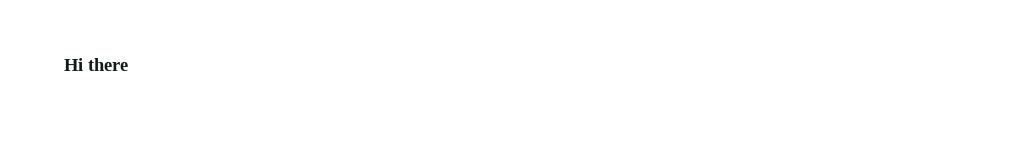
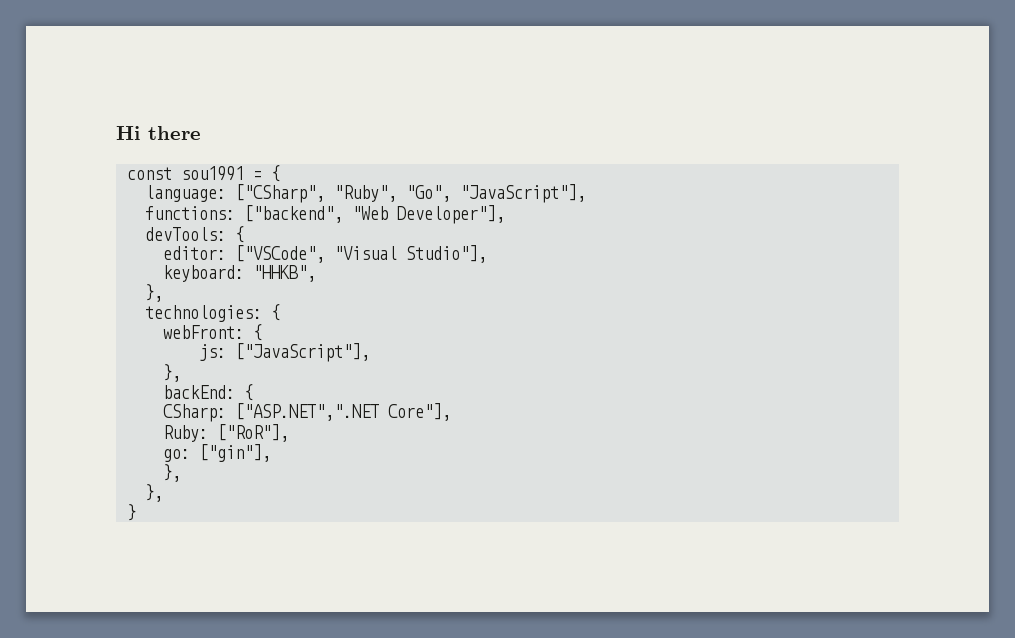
(128, 64) none -> [127,165,281,182] [145,184,587,203] [145,205,506,224] [145,226,245,243] [163,245,488,263] [163,265,317,282] [145,284,164,302] [145,304,281,322] [163,324,263,341] [199,343,371,362] [163,364,182,382] [163,384,254,401] [163,403,452,422] [163,424,290,442] [163,444,272,462] [163,464,182,482] [145,484,164,502] [127,504,137,521] // const sou1991 = { // language: ["CSharp", "Ruby", "Go", "JavaScript"], // functions: ["backend", "Web Developer"], // devTools: { // editor: ["VSCode", "Visual Studio"], // keyboard: "HHKB", // }, // technologies: { // webFront: { // js: ["JavaScript"], // }, // backEnd: { // CSharp: ["ASP.NET",".NET Core"], // Ruby: ["RoR"], // go: ["gin"], // }, // }, // }

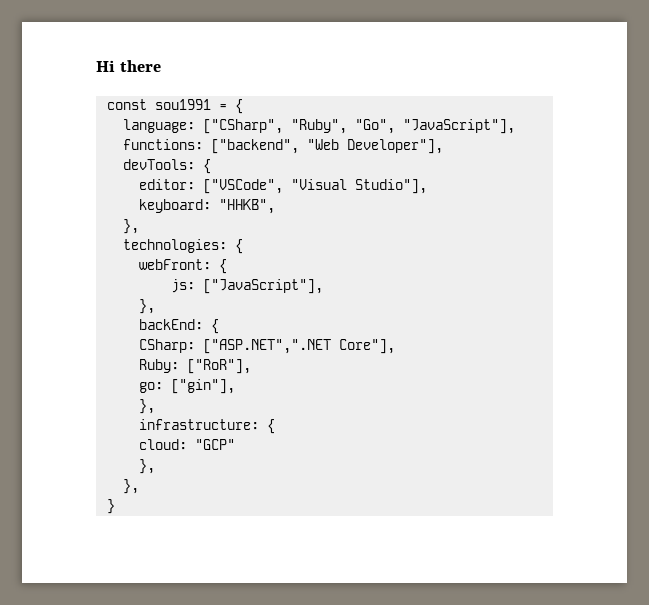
(182, 473) none -> [138,419,275,434] [138,439,235,450] [138,459,155,474] // infrastructure: { // cloud: "GCP" // },

